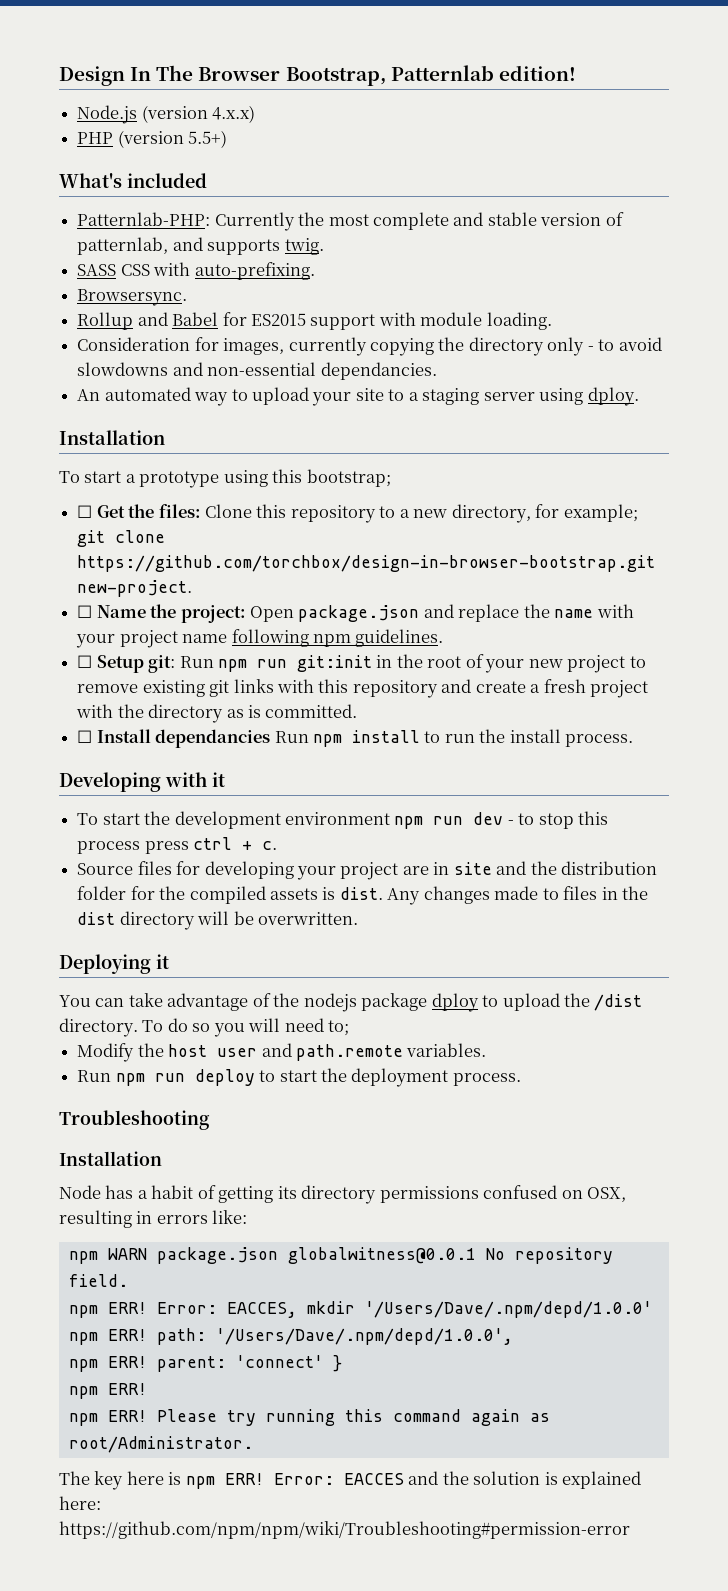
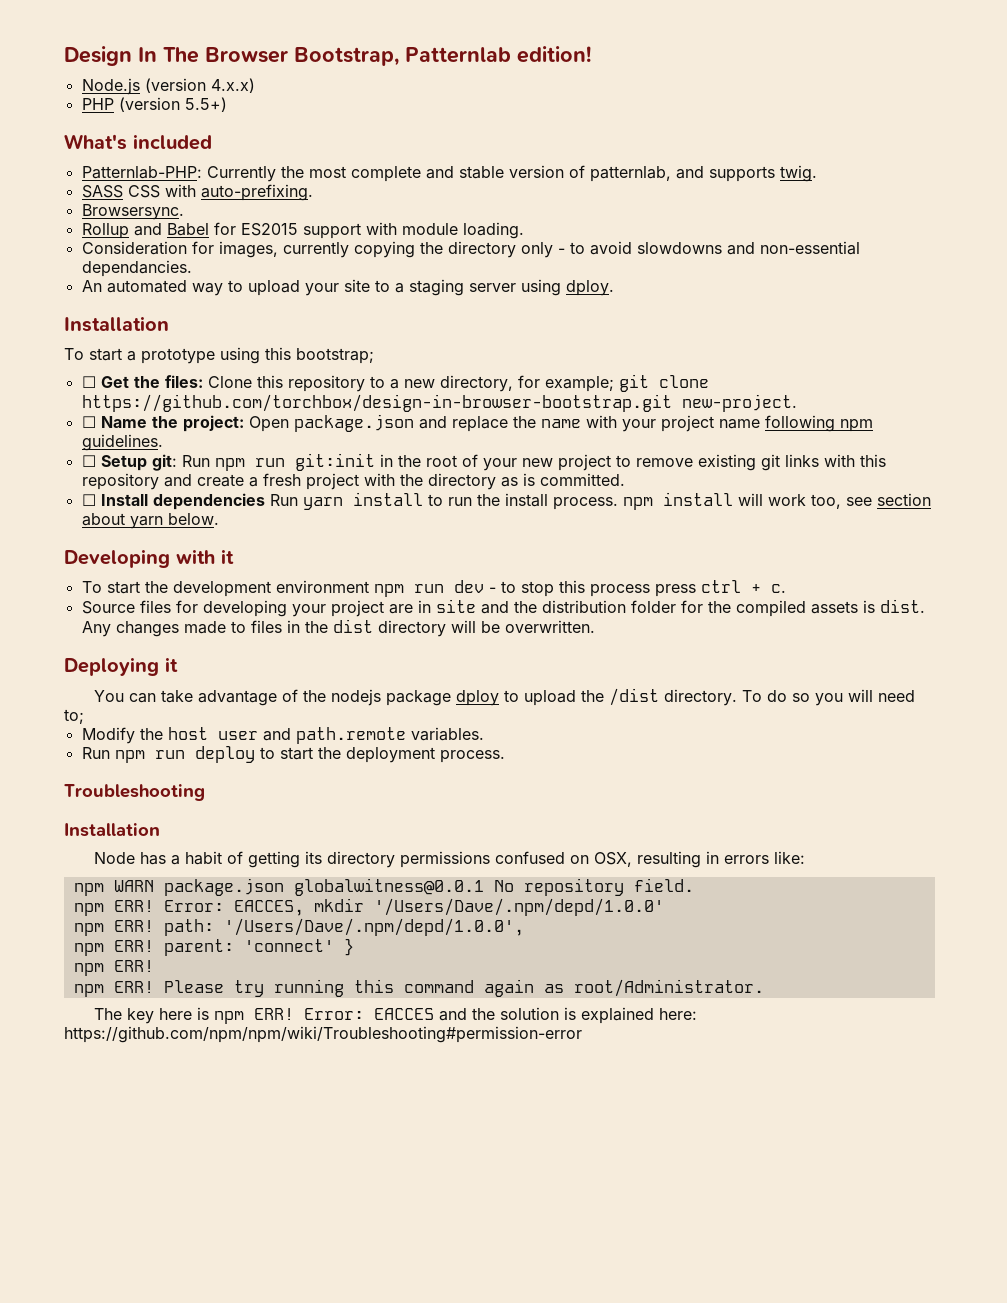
[155,729,342,748] dependancies Run npm -> [152,493,343,510] dependencies Run yarn
(634, 740) none -> [622,492,931,510] [81,513,219,529] npm install will work too, see section about yarn below.

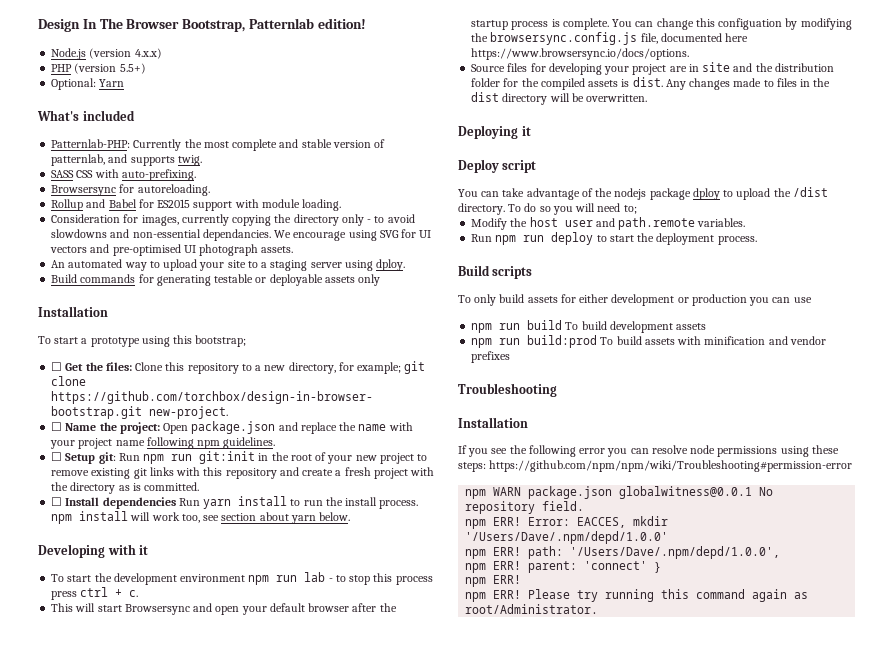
(227, 104) none -> [51,78,125,90] // Optional: Yarn
[81,204,184,220] Browsersync. -> [51,184,210,196] Browsersync for autoreloading.
(192, 268) none -> [274,229,432,241] [50,244,294,256] We encourage using SVG for UI vectors and pre-optimised UI photograph assets.
(614, 288) none -> [51,274,381,286] // Build commands for generating testable or deployable assets only
[453,580,484,593] dev -> [304,572,326,582] lab
(786, 588) none -> [51,603,397,615] [471,18,852,30] [471,32,749,45] [471,48,690,60] // This will start Browsersync and open your default browser after the startup process is complete. You can change this configuation by modifying the browsersync.config.js file, documented here https://www.browsersync.io/docs/options.
(178, 664) none -> [458,159,537,173] // Deploy script
[64,784,205,801] [64,823,160,837] [93,851,805,868] Troubleshooting // Installation // Node has a habit of getting its directory permissions confused on OSX, resulting in errors like: -> [458,265,533,279] [458,294,812,306] [471,320,707,333] [471,335,826,348] [471,351,511,363] [458,383,557,397] [458,417,528,428] [458,445,839,457] [458,460,853,472] Build scripts // To only build assets for either development or production you can use // npm run build To build development assets // npm run build:prod To build assets with minification and vendor prefixes // Troubleshooting // Installation // If you see the following error you can resolve node permissions using these steps: https://github.com/npm/npm/wiki/Troubleshooting#permission-error
[93,1007,697,1024] [64,1026,582,1043] // The key here is npm ERR! Error: EACCES and the solution is explained here: https://github.com/npm/npm/wiki/Troubleshooting#permission-error -> (599, 609) none

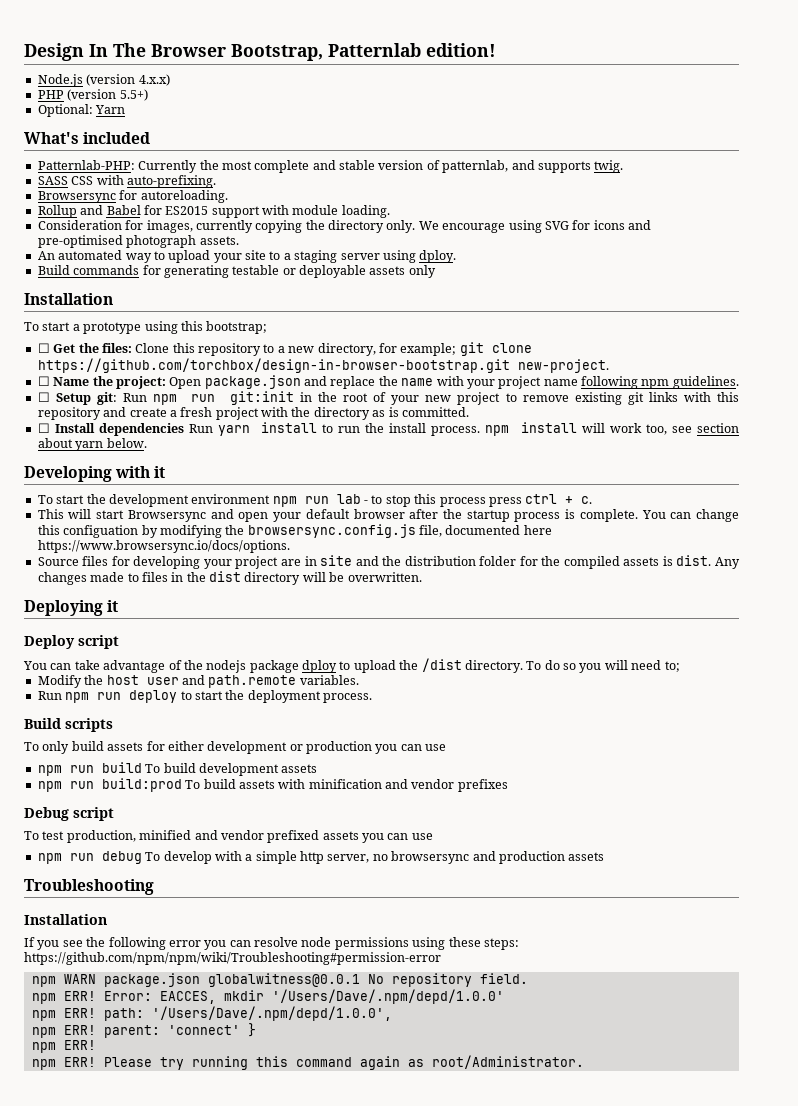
[341,214,415,226] [51,229,271,241] only - to avoid slowdowns and non-essential dependancies. -> [386,220,416,233] only.
[419,230,432,238] [50,246,88,253] UI vectors -> [593,220,625,230] icons
[183,245,196,253] UI -> (123, 241) none
(511, 357) none -> [24,807,114,821] [24,830,433,843] [37,851,605,864] // Debug script // To test production, minified and vendor prefixed assets you can use // npm run debug To develop with a simple http server, no browsersync and production assets

